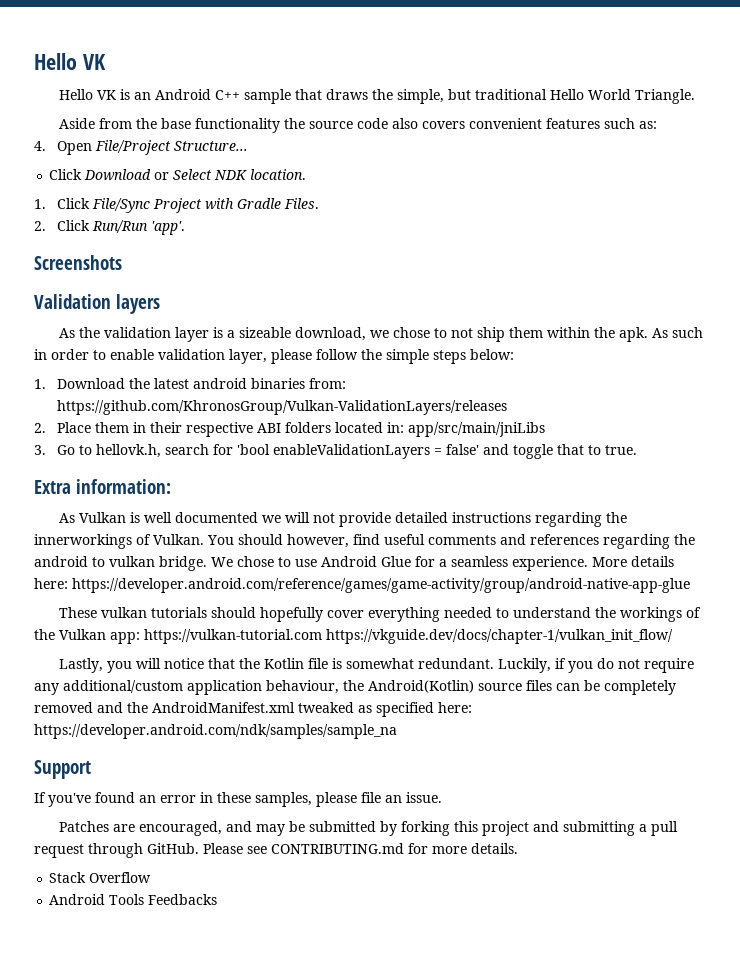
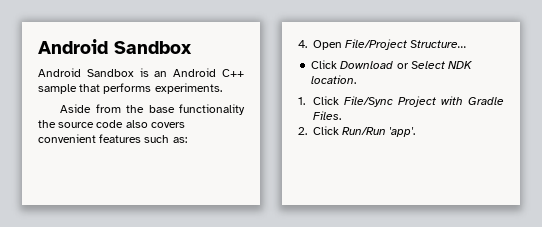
[34,53,106,70] [58,89,116,100] Hello VK // Hello VK -> [38,39,192,54] [38,68,134,77] Android Sandbox // Android Sandbox
[325,89,695,104] draws the simple, but traditional Hello World Triangle. -> [103,83,222,94] performs experiments.
[34,255,122,270] [34,294,161,314] [58,327,703,342] [34,349,514,364] [34,378,347,389] [57,400,508,415] [34,422,546,437] [34,444,638,459] [34,479,172,494] [58,512,627,527] [34,534,695,549] [34,556,674,571] [34,578,690,593] [58,607,701,622] [34,629,673,644] [58,658,694,673] [34,680,676,695] [34,702,472,717] [34,724,397,739] [34,760,91,779] [34,792,442,807] [58,821,678,836] [34,843,518,858] [49,872,152,883] [49,894,218,905] // Screenshots // Validation layers // As the validation layer is a sizeable download, we chose to not ship them within the apk. As such in order to enable validation layer, please follow the simple steps below: // 1. Download the latest android binaries from: https://github.com/KhronosGroup/Vulkan-ValidationLayers/releases // 2. Place them in their respective ABI folders located in: app/src/main/jniLibs // 3. Go to hellovk.h, search for 'bool enableValidationLayers = false' and toggle that to true. // Extra information: // As Vulkan is well documented we will not provide detailed instructions regarding the innerworkings of Vulkan. You should however, find useful comments and references regarding the android to vulkan bridge. We chose to use Android Glue for a seamless experience. More details here: https://developer.android.com/reference/games/game-activity/group/android-native-app-glue // These vulkan tutorials should hopefully cover everything needed to understand the workings of the Vulkan app: https://vulkan-tutorial.com https://vkguide.dev/docs/chapter-1/vulkan_init_flow/ // Lastly, you will notice that the Kotlin file is somewhat redundant. Luckily, if you do not require any additional/custom application behaviour, the Android(Kotlin) source files can be completely removed and the AndroidManifest.xml tweaked as specified here: https://developer.android.com/ndk/samples/sample_na // Support // If you've found an error in these samples, please file an issue. // Patches are encouraged, and may be submitted by forking this project and submitting a pull request through GitHub. Please see CONTRIBUTING.md for more details. // Stack Overflow // Android Tools Feedbacks -> (416, 132) none

